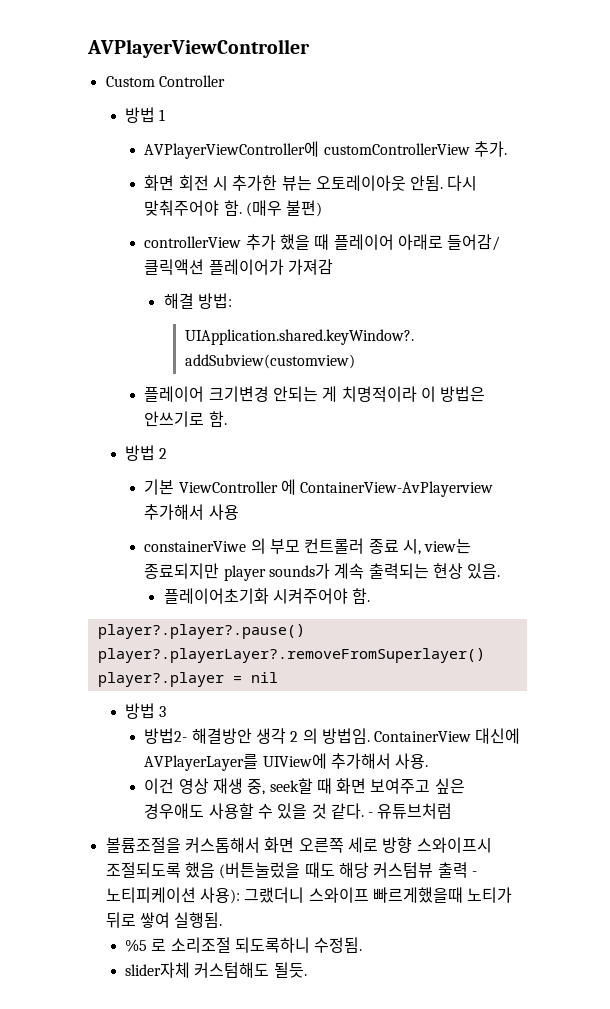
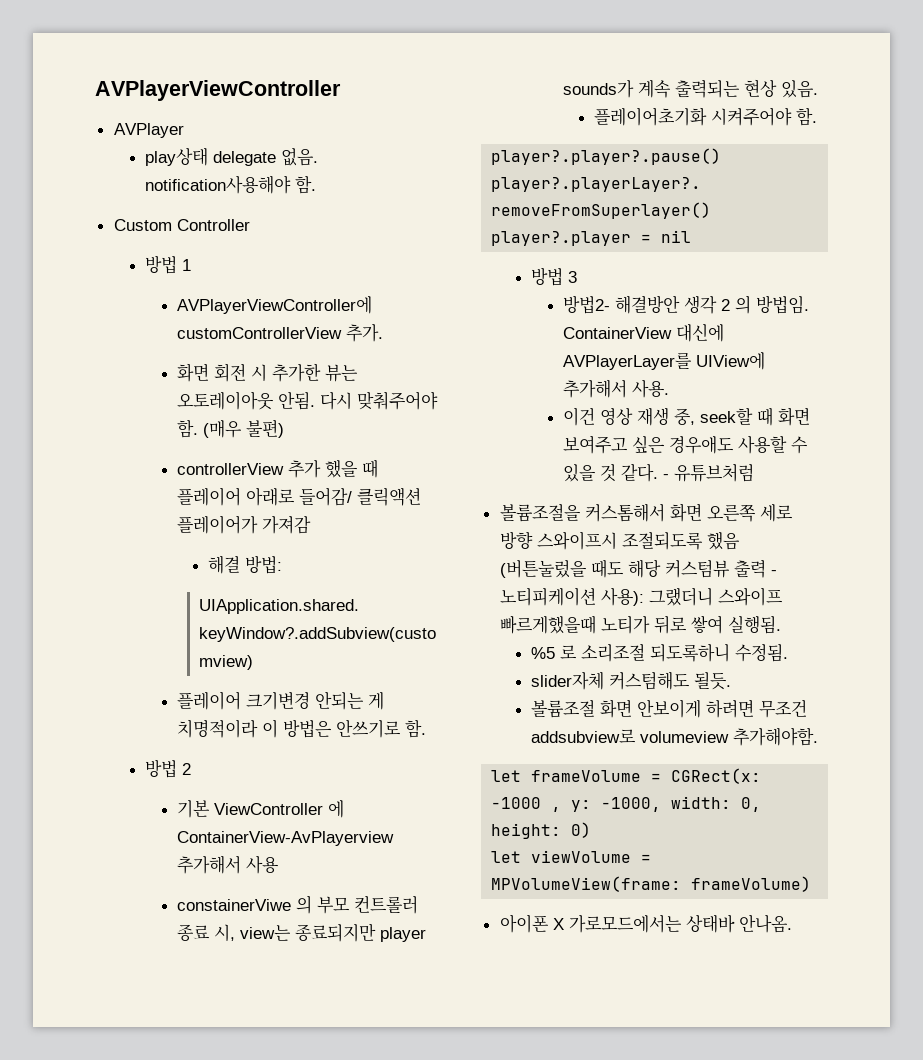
(310, 48) none -> [113,123,184,138] [145,147,319,166] [145,175,317,194] // AVPlayer // play상태 delegate 없음. notification사용해야 함.
(307, 970) none -> [531,699,808,718] [531,727,819,746] [491,768,762,784] [491,796,762,812] [491,822,592,839] [491,850,652,863] [491,876,812,892] [499,914,792,933] // 볼륨조절 화면 안보이게 하려면 무조건 addsubview로 volumeview 추가해야함. // let frameVolume = CGRect(x: -1000 , y: -1000, width: 0, height: 0) // let viewVolume = MPVolumeView(frame: frameVolume) // 아이폰 X 가로모드에서는 상태바 안나옴.

